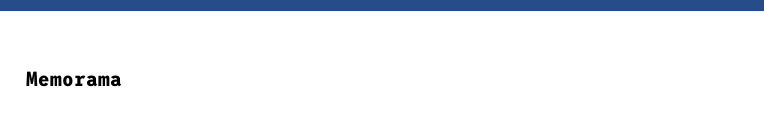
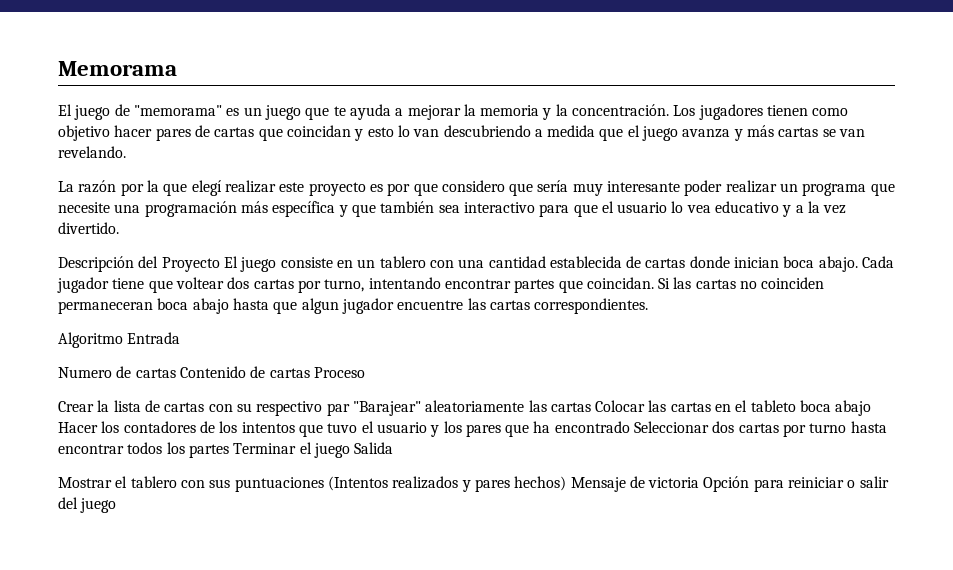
(122, 79) none -> [58,104,849,120] [58,125,866,141] [58,146,126,158] [58,180,895,196] [58,201,847,217] [58,222,119,234] [58,256,895,272] [57,277,825,293] [58,298,649,314] [58,332,181,348] [58,366,365,378] [58,400,872,416] [58,421,887,437] [58,442,394,458] [58,476,889,492] [58,497,117,513] // El juego de "memorama" es un juego que te ayuda a mejorar la memoria y la concentración. Los jugadores tienen como objetivo hacer pares de cartas que coincidan y esto lo van descubriendo a medida que el juego avanza y más cartas se van revelando. // La razón por la que elegí realizar este proyecto es por que considero que sería muy interesante poder realizar un programa que necesite una programación más específica y que también sea interactivo para que el usuario lo vea educativo y a la vez divertido. // Descripción del Proyecto El juego consiste en un tablero con una cantidad establecida de cartas donde inician boca abajo. Cada jugador tiene que voltear dos cartas por turno, intentando encontrar partes que coincidan. Si las cartas no coinciden permaneceran boca abajo hasta que algun jugador encuentre las cartas correspondientes. // Algoritmo Entrada // Numero de cartas Contenido de cartas Proceso // Crear la lista de cartas con su respectivo par "Barajear" aleatoriamente las cartas Colocar las cartas en el tableto boca abajo Hacer los contadores de los intentos que tuvo el usuario y los pares que ha encontrado Seleccionar dos cartas por turno hasta encontrar todos los partes Terminar el juego Salida // Mostrar el tablero con sus puntuaciones (Intentos realizados y pares hechos) Mensaje de victoria Opción para reiniciar o salir del juego

